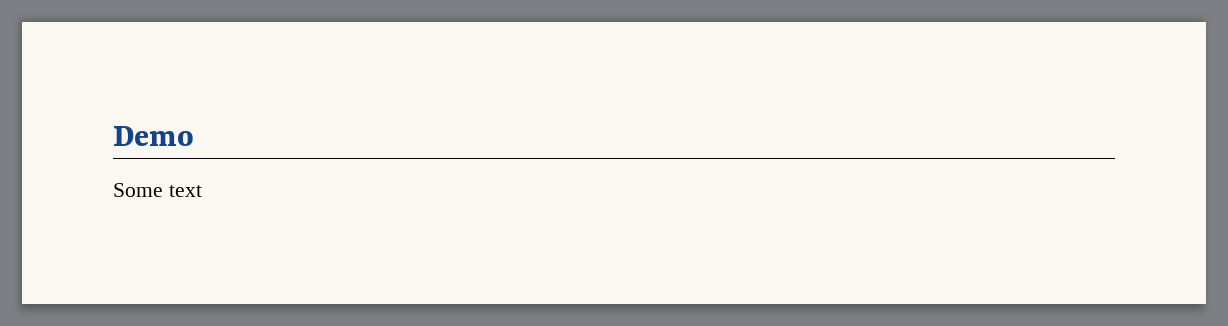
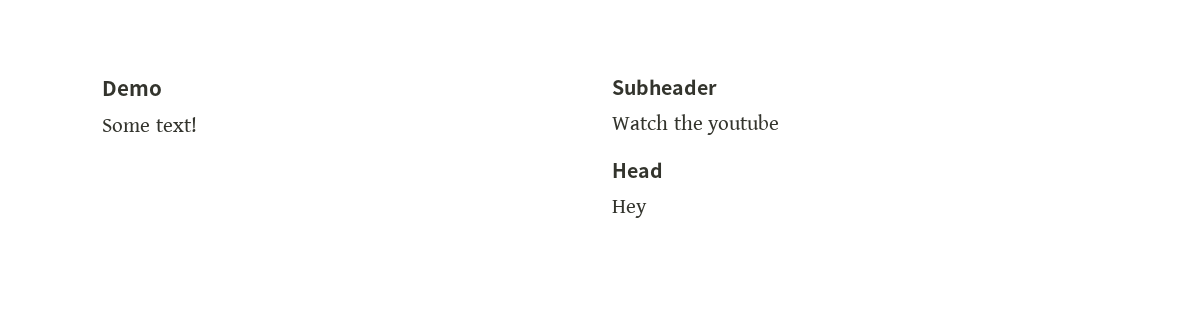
[168,185,202,197] text -> [155,117,197,132] [612,79,717,95] [612,114,780,135] [612,162,663,178] [612,200,647,218] text! // Subheader // Watch the youtube // Head // Hey

